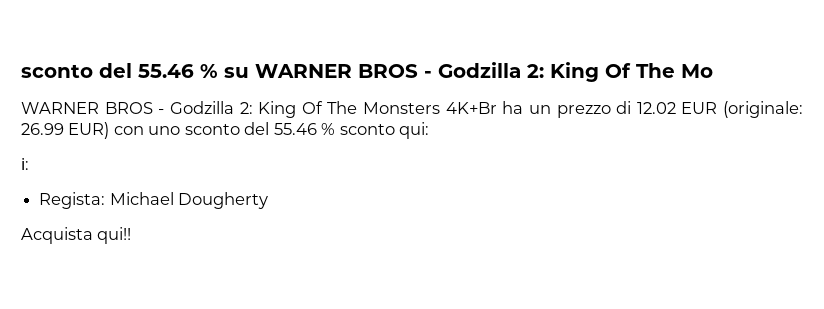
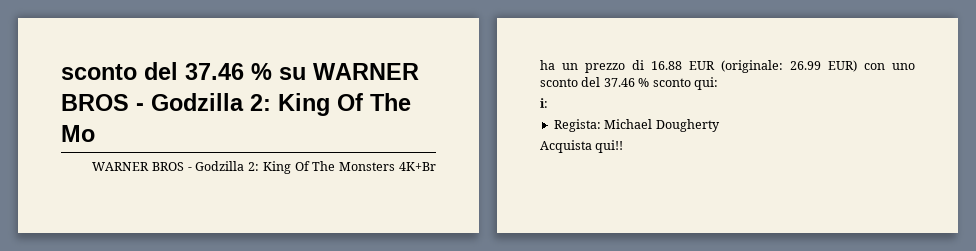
[21,63,194,78] sconto del 55.46 -> [61,62,244,80] sconto del 37.46
[636,102,676,114] 12.02 -> [651,61,682,70] 16.88
[273,123,317,135] 55.46 -> [603,78,635,87] 37.46

